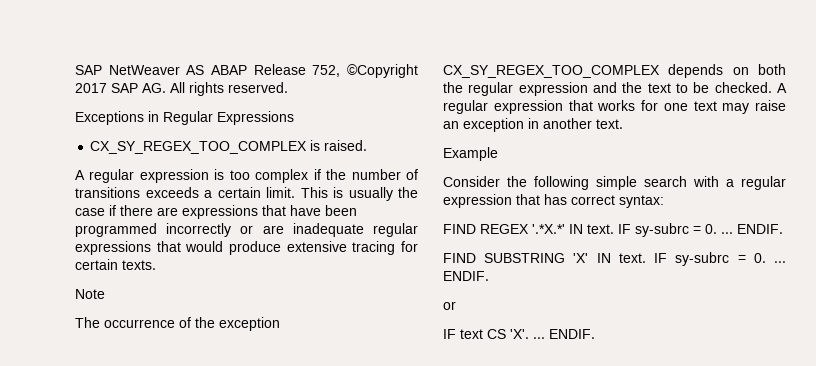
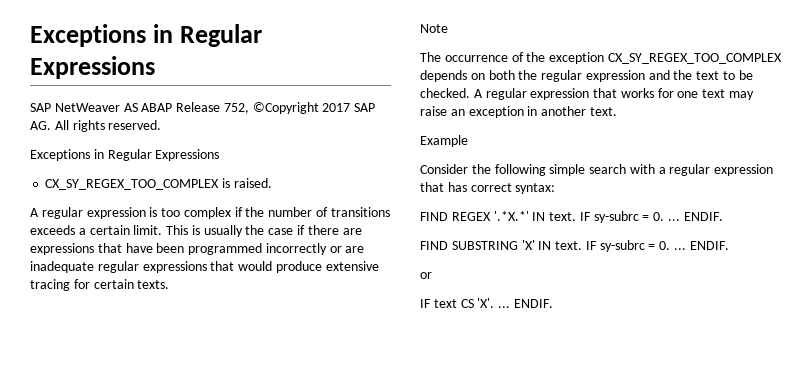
(75, 70) none -> [30,24,262,47] [30,56,155,79] Exceptions in Regular Expressions //

